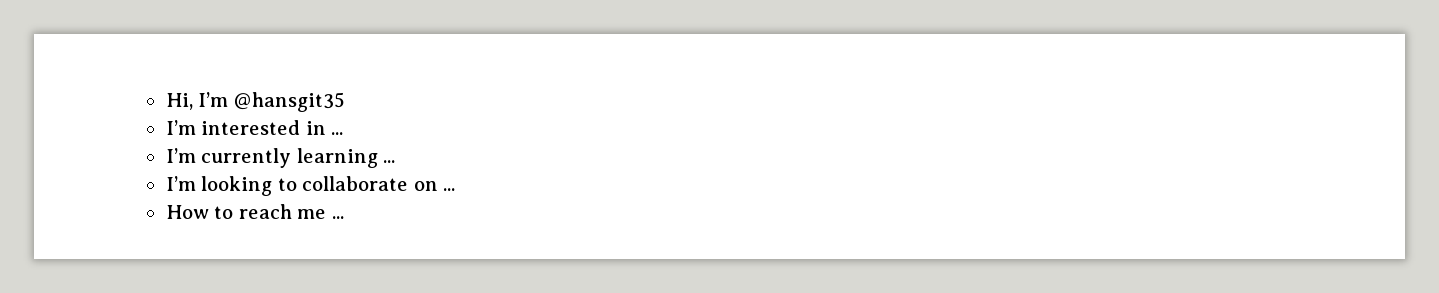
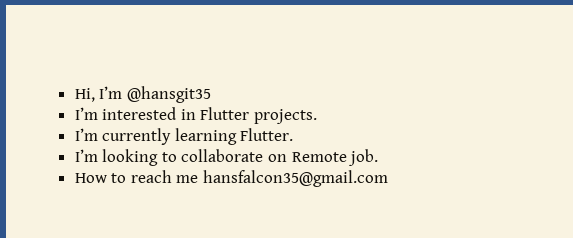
[331,132,344,135] ... -> [200,107,318,124] Flutter projects.
[383,160,396,163] ... -> [240,128,294,141] Flutter.
[443,188,456,191] ... -> [291,149,379,166] Remote job.
[331,216,344,219] ... -> [203,170,389,187] hansfalcon35@gmail.com

